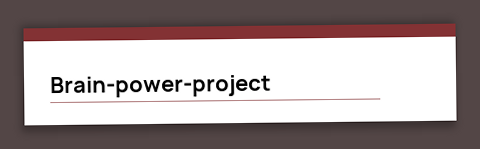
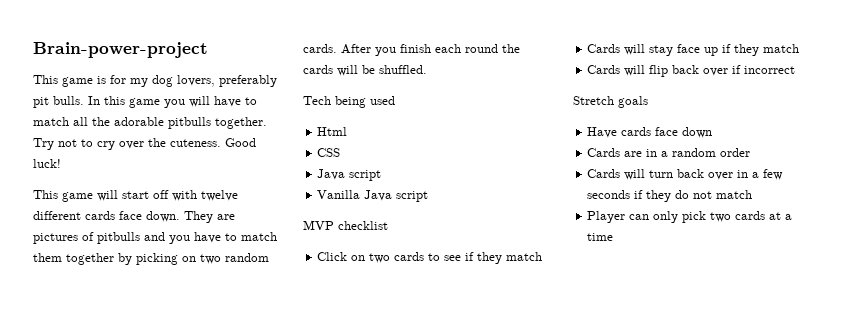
(272, 86) none -> [33,75,277,87] [33,96,257,108] [33,117,267,129] [33,138,256,150] [33,159,61,168] [33,190,238,202] [33,211,235,223] [33,232,277,244] [33,253,269,265] [303,44,520,56] [303,65,427,76] [303,96,395,108] [317,127,348,136] [317,148,341,157] [317,169,382,181] [317,190,429,202] [303,220,388,230] [317,252,543,264] [587,44,800,56] [587,65,796,77] [573,96,648,108] [587,127,713,138] [587,148,751,157] [587,169,784,180] [587,190,753,202] [587,211,793,223] [587,233,614,241] // This game is for my dog lovers, preferably pit bulls. In this game you will have to match all the adorable pitbulls together. Try not to cry over the cuteness. Good luck! // This game will start off with twelve different cards face down. They are pictures of pitbulls and you have to match them together by picking on two random cards. After you finish each round the cards will be shuffled. // Tech being used // Html // CSS // Java script // Vanilla Java script // MVP checklist // Click on two cards to see if they match // Cards will stay face up if they match // Cards will flip back over if incorrect // Stretch goals // Have cards face down // Cards are in a random order // Cards will turn back over in a few seconds if they do not match // Player can only pick two cards at a time

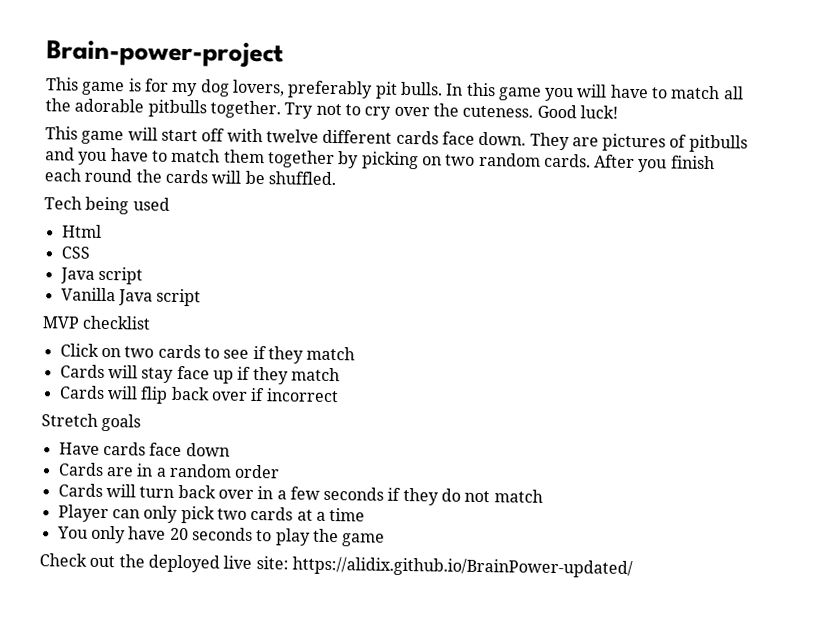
(614, 237) none -> [56,525,386,547] [39,553,633,579] // You only have 20 seconds to play the game // Check out the deployed live site: https://alidix.github.io/BrainPower-updated/

